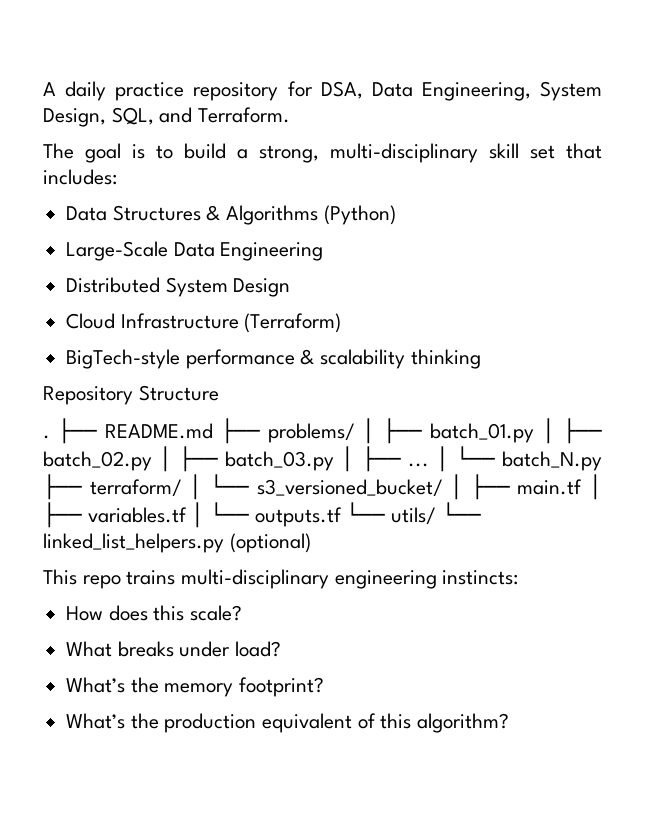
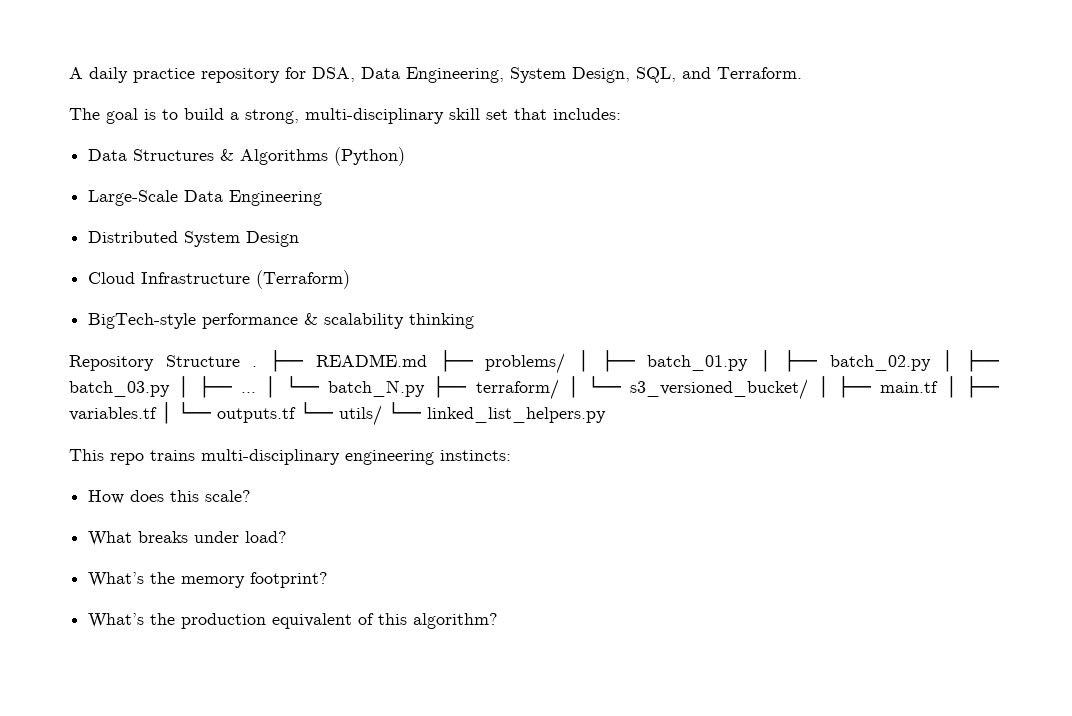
(219, 393) // -> (240, 361) none
[229,533,311,553] (optional) -> (606, 415) none

